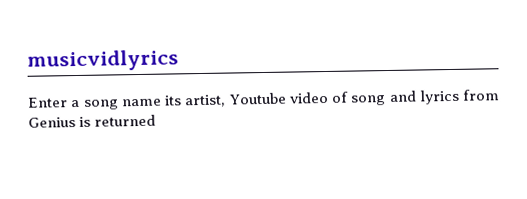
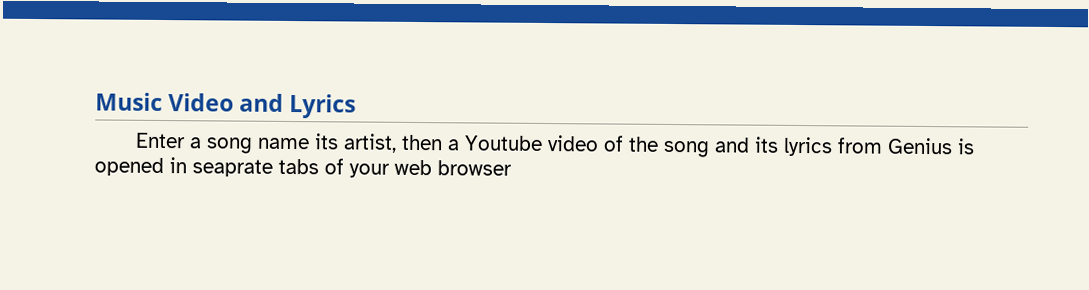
[27,49,179,72] musicvidlyrics -> [95,92,357,119] Music Video and Lyrics
(227, 101) none -> [400,134,460,151] then a
(349, 97) none -> [627,136,659,152] the
(417, 96) none -> [753,136,779,153] its
[94,114,157,127] returned -> [94,157,512,178] opened in seaprate tabs of your web browser

